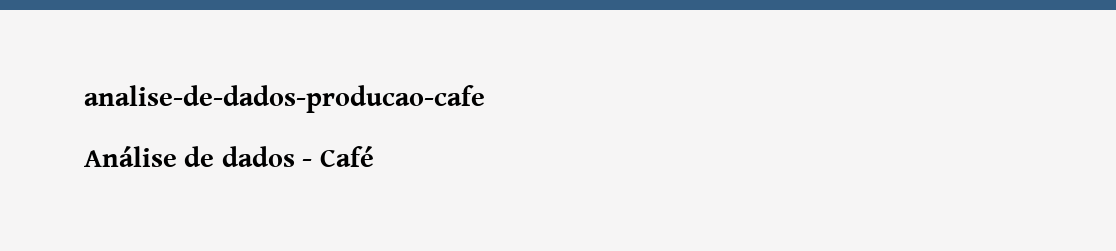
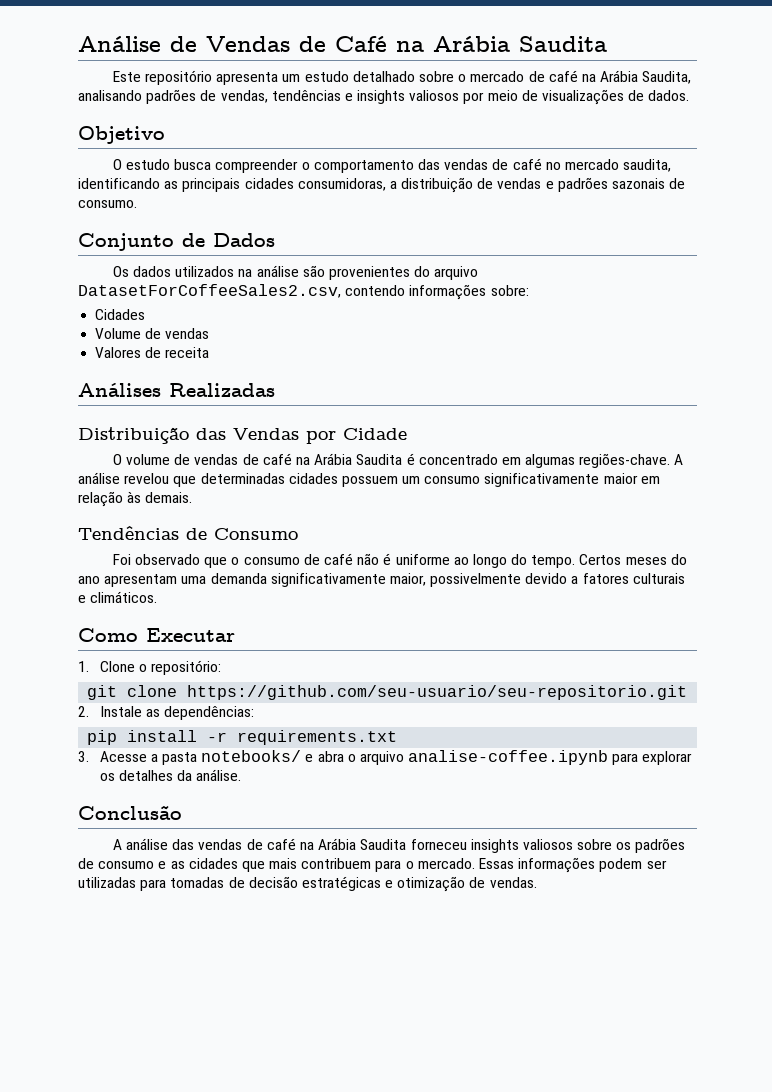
[84,85,485,113] analise-de-dados-producao-cafe // -> (78, 44) none
[221,146,374,167] dados - Café -> [206,36,607,52] [112,70,692,85] [78,89,690,105] [78,126,165,144] [112,158,672,173] [78,177,686,193] [78,200,137,208] [78,233,275,251] [112,265,479,280] [78,284,529,300] [95,309,146,320] [95,328,210,339] [95,347,210,358] [78,383,275,397] [78,427,407,444] [112,453,684,468] [78,472,660,487] [78,491,193,507] [78,526,298,540] [112,553,687,568] [78,573,685,587] [78,591,158,603] [78,628,235,642] [78,660,221,675] [87,685,688,700] [78,706,254,720] [87,730,398,745] [78,750,693,765] [99,769,242,781] [78,805,182,820] [112,838,686,853] [78,857,667,873] [78,876,537,892] Vendas de Café na Arábia Saudita // Este repositório apresenta um estudo detalhado sobre o mercado de café na Arábia Saudita, analisando padrões de vendas, tendências e insights valiosos por meio de visualizações de dados. // Objetivo // O estudo busca compreender o comportamento das vendas de café no mercado saudita, identificando as principais cidades consumidoras, a distribuição de vendas e padrões sazonais de consumo. // Conjunto de Dados // Os dados utilizados na análise são provenientes do arquivo DatasetForCoffeeSales2.csv, contendo informações sobre: // Cidades // Volume de vendas // Valores de receita // Análises Realizadas // Distribuição das Vendas por Cidade // O volume de vendas de café na Arábia Saudita é concentrado em algumas regiões-chave. A análise revelou que determinadas cidades possuem um consumo significativamente maior em relação às demais. // Tendências de Consumo // Foi observado que o consumo de café não é uniforme ao longo do tempo. Certos meses do ano apresentam uma demanda significativamente maior, possivelmente devido a fatores culturais e climáticos. // Como Executar // 1. Clone o repositório: // git clone https://github.com/seu-usuario/seu-repositorio.git // 2. Instale as dependências: // pip install -r requirements.txt // 3. Acesse a pasta notebooks/ e abra o arquivo analise-coffee.ipynb para explorar os detalhes da análise. // Conclusão // A análise das vendas de café na Arábia Saudita forneceu insights valiosos sobre os padrões de consumo e as cidades que mais contribuem para o mercado. Essas informações podem ser utilizadas para tomadas de decisão estratégicas e otimização de vendas.

